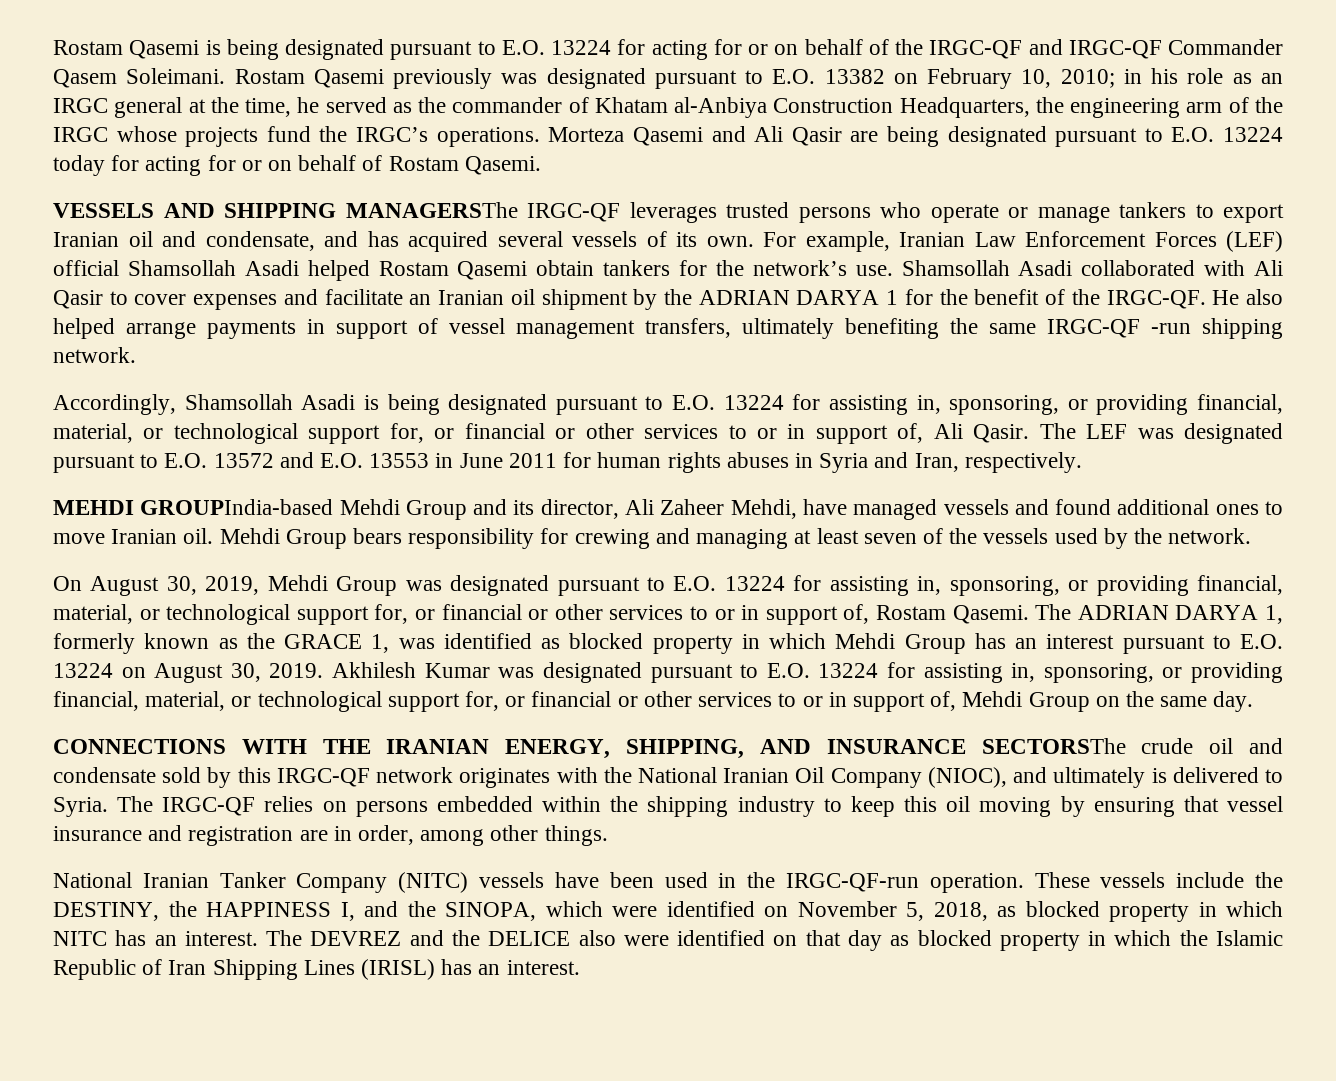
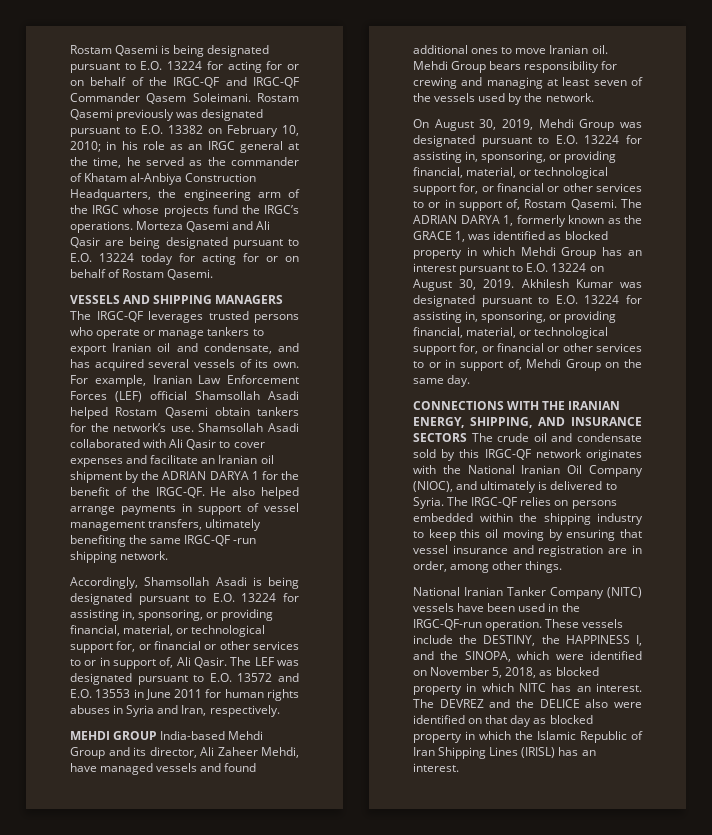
[345,202,518,218] MANAGERSThe -> [215,295,284,304] [70,311,91,320] MANAGERS The
[140,499,334,515] GROUPIndia-based -> [113,731,226,740] GROUP India-based
[981,738,1126,754] SECTORSThe -> [413,433,493,442] SECTORS The

